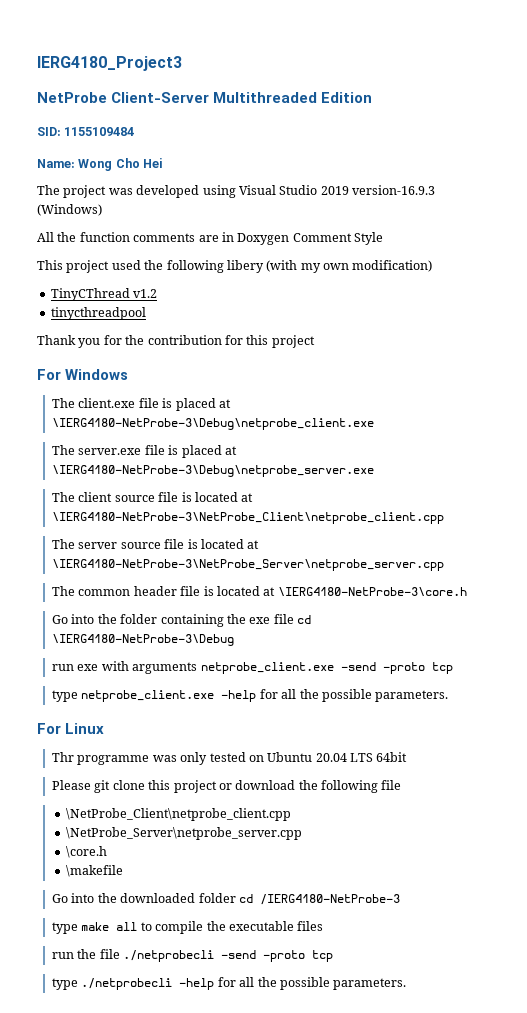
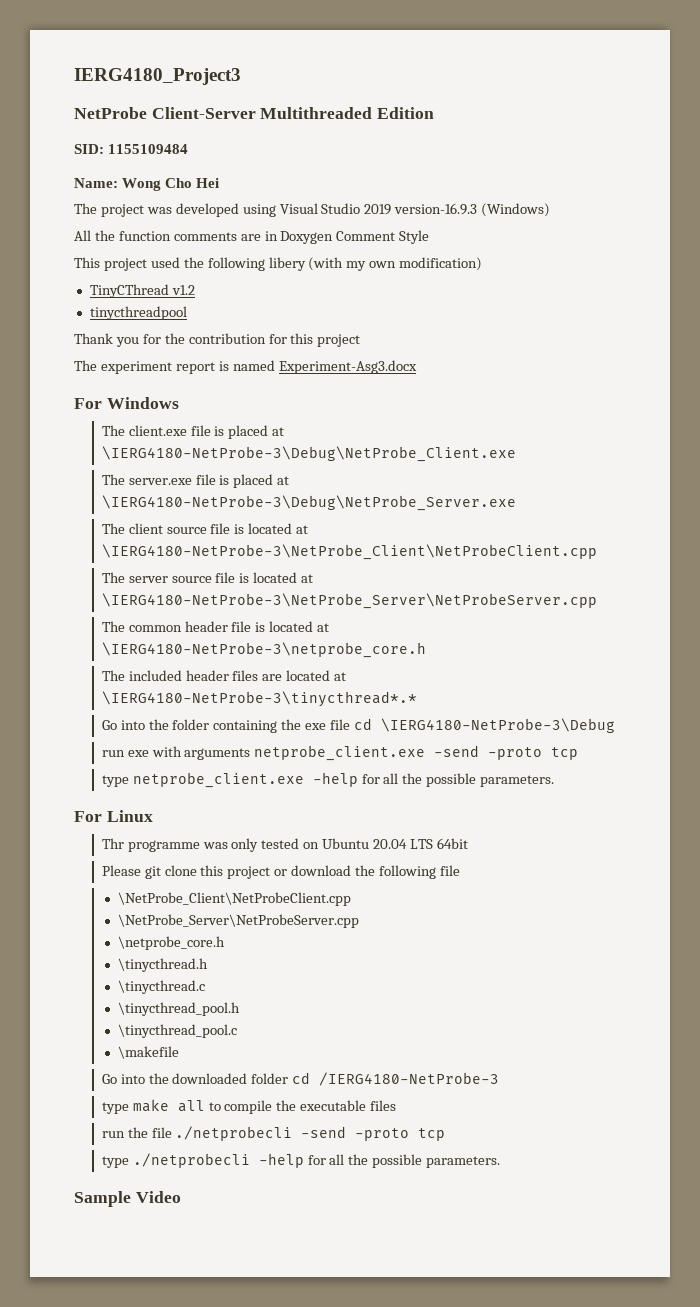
(315, 341) none -> [74,360,417,374] // The experiment report is named Experiment-Asg3.docx
[52,418,375,430] \IERG4180-NetProbe-3\Debug\netprobe_client.exe -> [101,446,516,462] \IERG4180-NetProbe-3\Debug\NetProbe_Client.exe
[52,465,375,477] \IERG4180-NetProbe-3\Debug\netprobe_server.exe -> [101,495,516,511] \IERG4180-NetProbe-3\Debug\NetProbe_Server.exe
[52,512,445,524] \IERG4180-NetProbe-3\NetProbe_Client\netprobe_client.cpp -> [101,544,597,560] \IERG4180-NetProbe-3\NetProbe_Client\NetProbeClient.cpp
[52,559,445,571] \IERG4180-NetProbe-3\NetProbe_Server\netprobe_server.cpp -> [101,593,597,609] \IERG4180-NetProbe-3\NetProbe_Server\NetProbeServer.cpp
[277,587,467,596] \IERG4180-NetProbe-3\core.h -> [101,642,426,658] [101,670,347,681] [101,691,417,707] \IERG4180-NetProbe-3\netprobe_core.h // The included header files are located at \IERG4180-NetProbe-3\tinycthread*.*
[65,808,291,821] [65,827,302,840] [65,846,107,858] \NetProbe_Client\netprobe_client.cpp // \NetProbe_Server\netprobe_server.cpp // \core.h -> [117,892,351,906] [117,914,359,928] [117,936,225,950] [117,958,208,972] [117,980,205,994] [117,1002,240,1016] [117,1024,237,1038] \NetProbe_Client\NetProbeClient.cpp // \NetProbe_Server\NetProbeServer.cpp // \netprobe_core.h // \tinycthread.h // \tinycthread.c // \tinycthread_pool.h // \tinycthread_pool.c
(407, 984) none -> [74,1191,181,1207] // Sample Video

